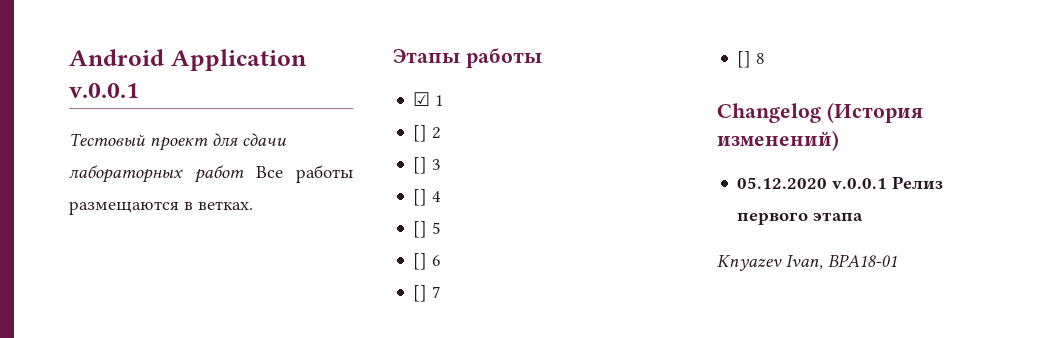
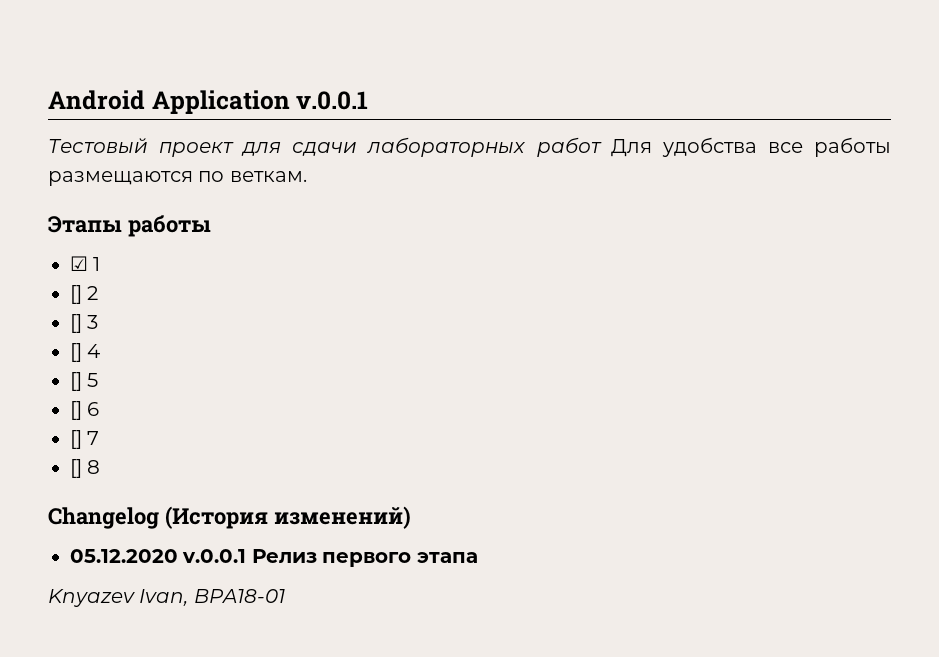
[256,165,353,183] [69,201,253,215] Все работы размещаются в ветках. -> [610,137,891,157] [48,171,307,186] Для удобства все работы размещаются по веткам.

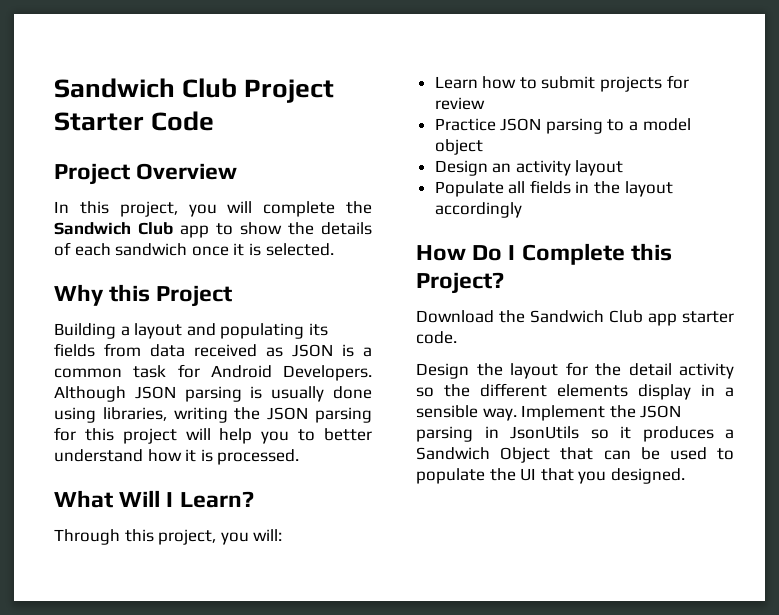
[48,90,369,114] [48,137,891,157] [48,171,307,186] [48,215,211,237] [70,256,101,271] [70,285,99,304] [70,314,99,333] [70,343,101,362] [70,372,99,391] [70,401,100,420] [70,430,100,449] [70,459,101,478] [48,506,411,529] [70,549,478,567] [48,589,285,607] Android Application v.0.0.1 // Тестовый проект для сдачи лабораторных работ Для удобства все работы размещаются по веткам. // Этапы работы // ☑ 1 // [] 2 // [] 3 // [] 4 // [] 5 // [] 6 // [] 7 // [] 8 // Changelog (История изменений) // 05.12.2020 v.0.0.1 Релиз первого этапа // Knyazev Ivan, BPA18-01 -> [54,78,335,103] [54,111,215,131] [54,163,238,185] [54,201,372,217] [54,222,372,238] [54,242,334,256] [54,284,233,307] [54,323,328,339] [54,343,372,357] [54,364,372,381] [54,386,373,402] [54,407,373,423] [54,427,372,444] [54,449,300,465] [54,490,254,508] [54,529,283,545] [434,75,689,92] [434,97,485,110] [434,118,691,134] [434,139,483,155] [434,160,624,176] [434,180,673,197] [434,202,522,218] [416,243,672,265] [416,272,504,294] [416,310,734,326] [416,331,457,344] [416,362,734,379] [416,383,734,400] [416,405,682,421] [416,426,734,442] [416,447,734,463] [416,468,685,484] Sandwich Club Project Starter Code // Project Overview // In this project, you will complete the Sandwich Club app to show the details of each sandwich once it is selected. // Why this Project // Building a layout and populating its fields from data received as JSON is a common task for Android Developers. Although JSON parsing is usually done using libraries, writing the JSON parsing for this project will help you to better understand how it is processed. // What Will I Learn? // Through this project, you will: // Learn how to submit projects for review // Practice JSON parsing to a model object // Design an activity layout // Populate all fields in the layout accordingly // How Do I Complete this Project? // Download the Sandwich Club app starter code. // Design the layout for the detail activity so the different elements display in a sensible way. Implement the JSON parsing in JsonUtils so it produces a Sandwich Object that can be used to populate the UI that you designed.

